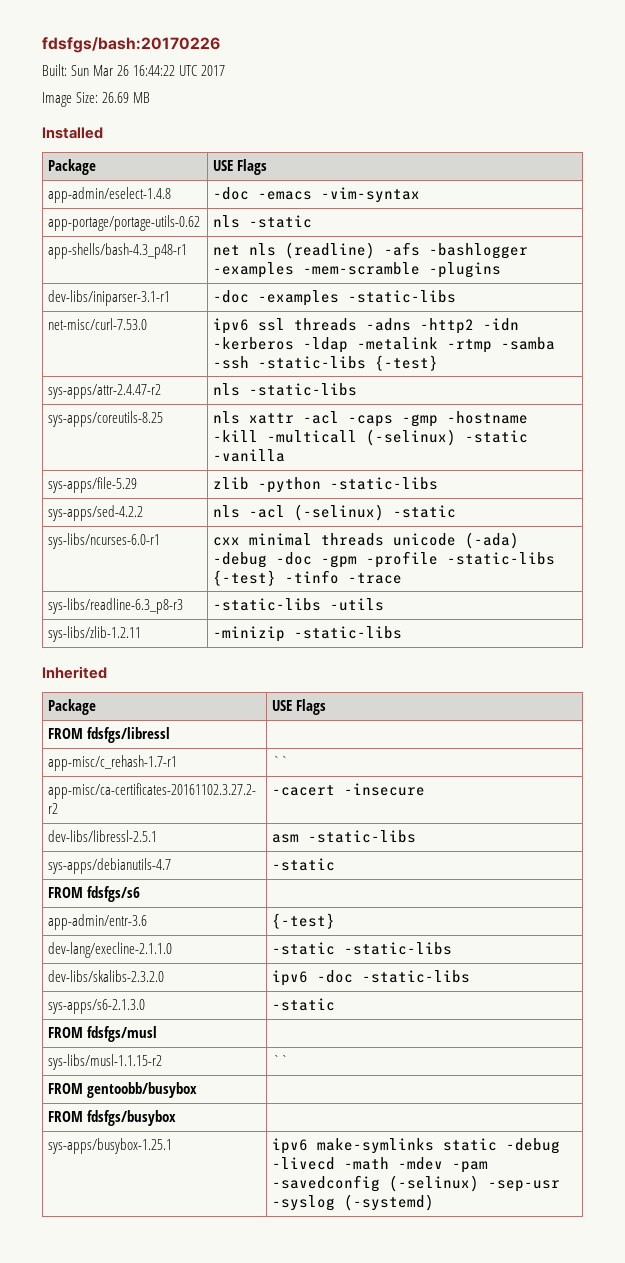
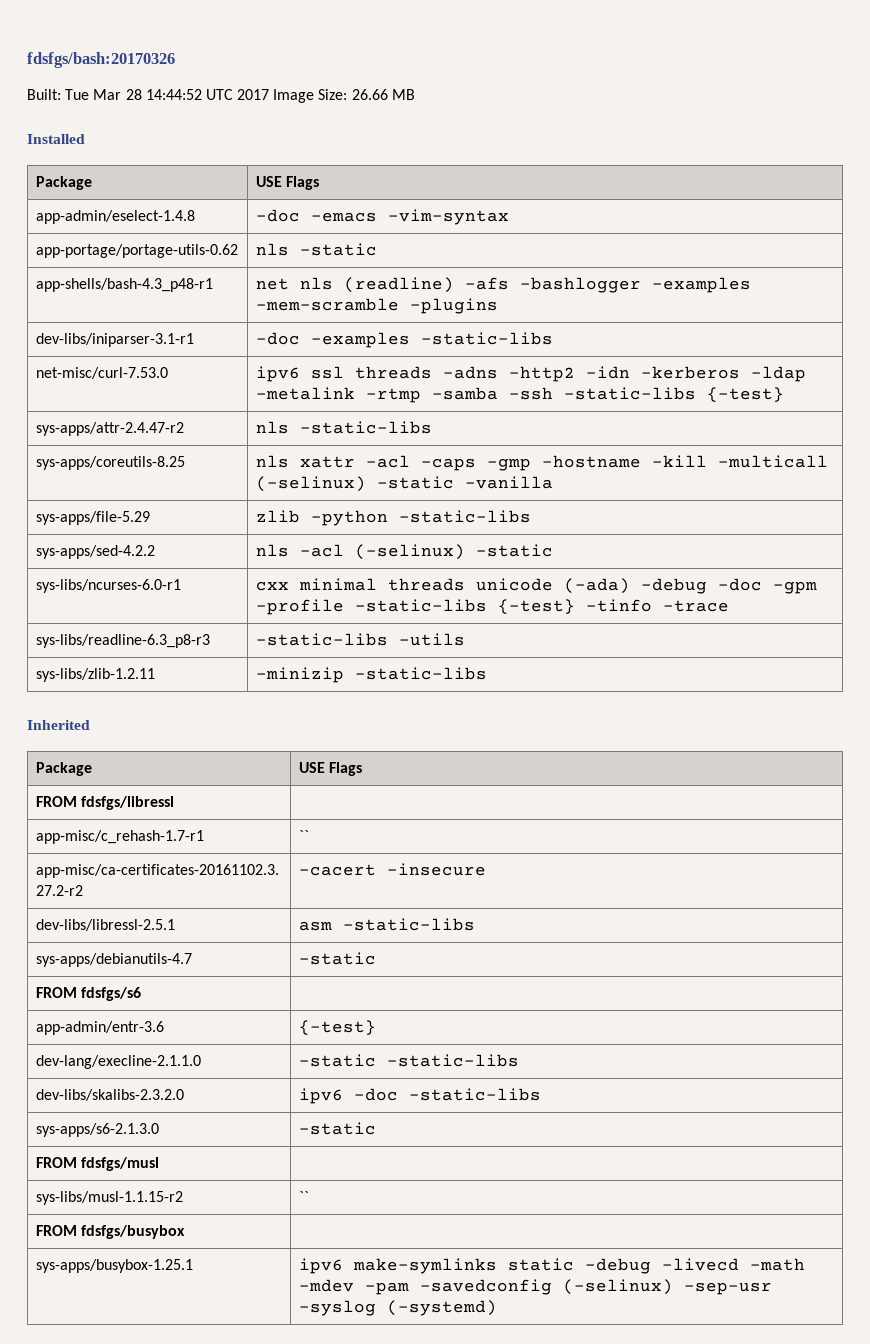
[42,37,220,53] fdsfgs/bash:20170226 -> [27,52,175,68] fdsfgs/bash:20170326
[71,65,176,76] Sun Mar 26 16:44:22 -> [65,89,202,100] Tue Mar 28 14:44:52
(226, 70) // -> (270, 94) none
[102,92,130,103] 26.69 -> [351,89,388,100] 26.66
[48,1082,198,1098] // FROM gentoobb/busybox | -> (309, 1196) none

